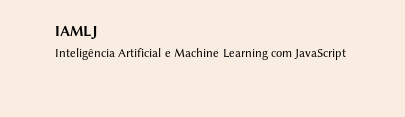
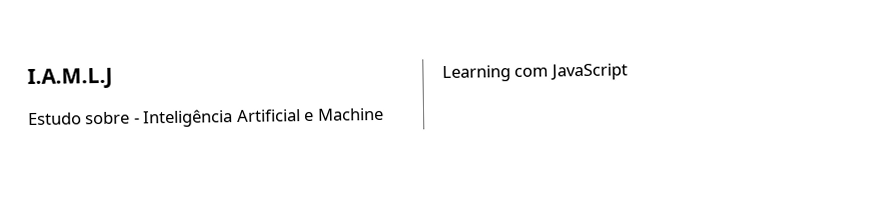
[55,26,97,39] IAMLJ // -> [27,67,113,90] [28,111,140,126] I.A.M.L.J // Estudo sobre -

